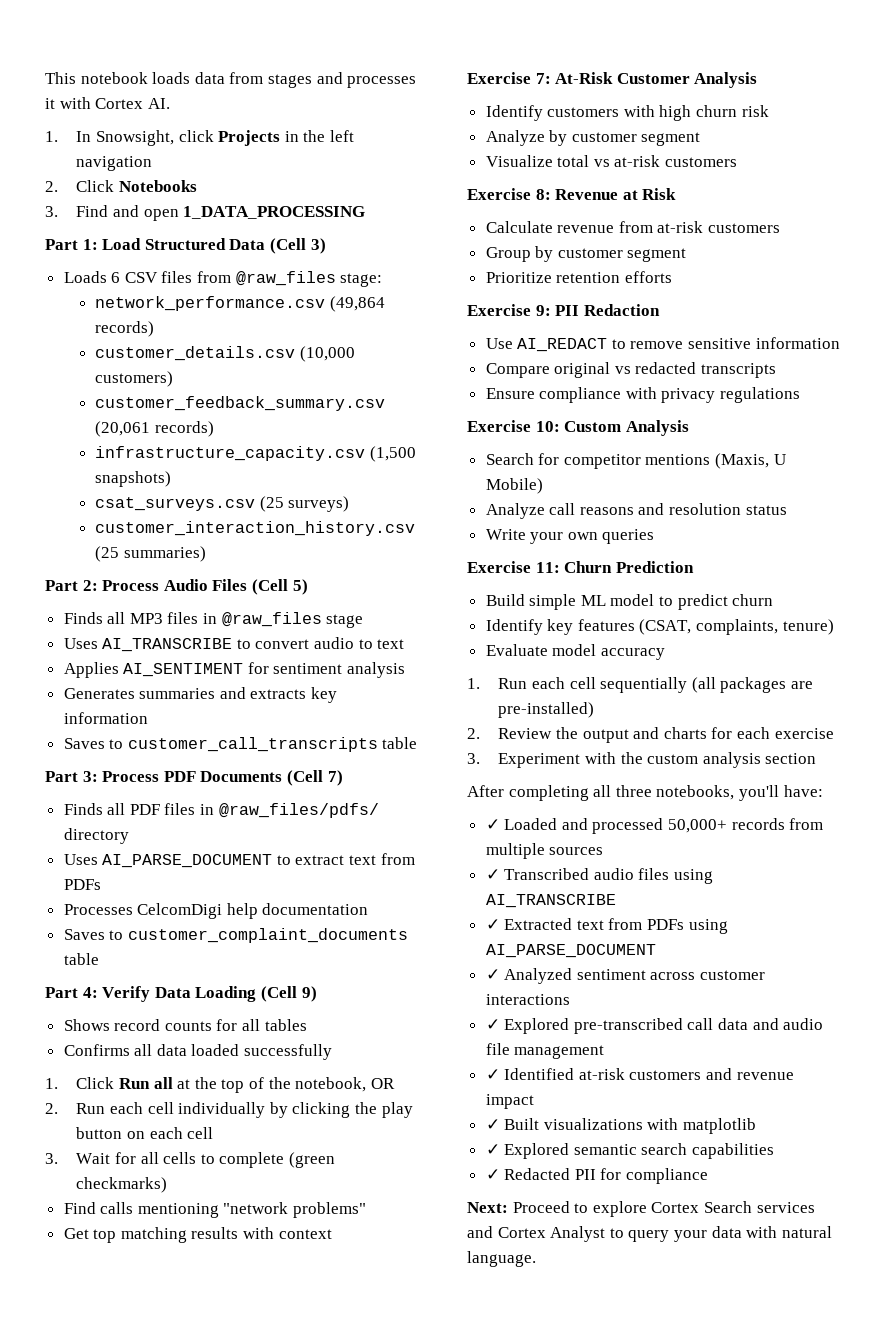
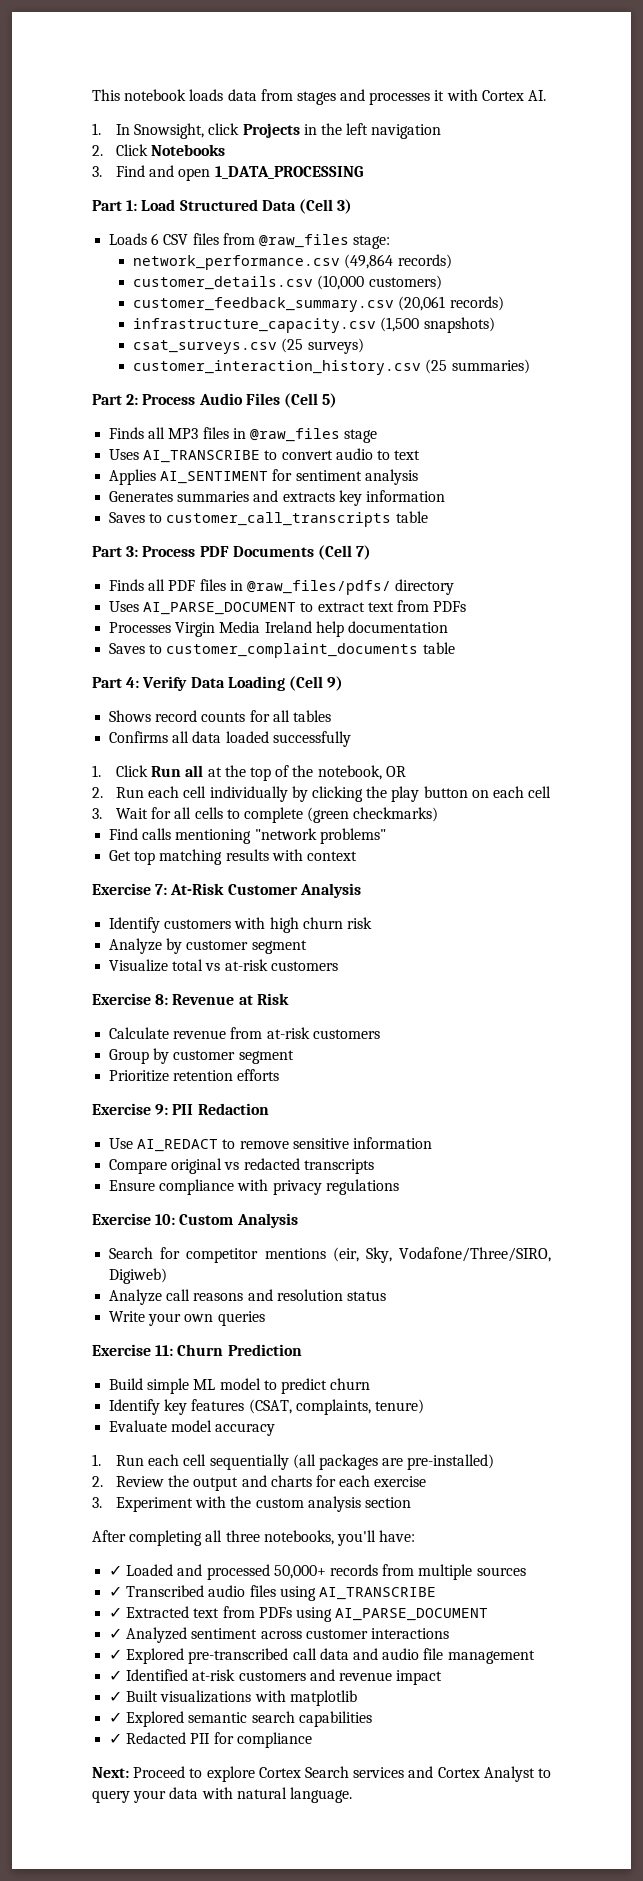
[137,903,223,919] CelcomDigi -> [175,621,312,637] Virgin Media Ireland
[715,453,786,469] [485,478,543,494] (Maxis, U Mobile) -> [332,1247,551,1263] [109,1268,168,1284] (eir, Sky, Vodafone/Three/SIRO, Digiweb)

